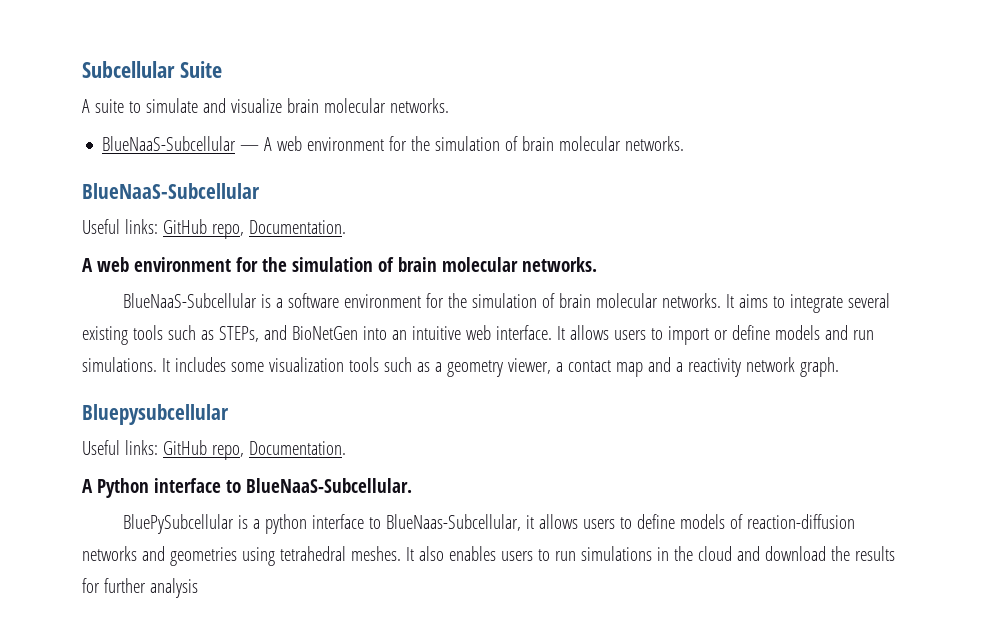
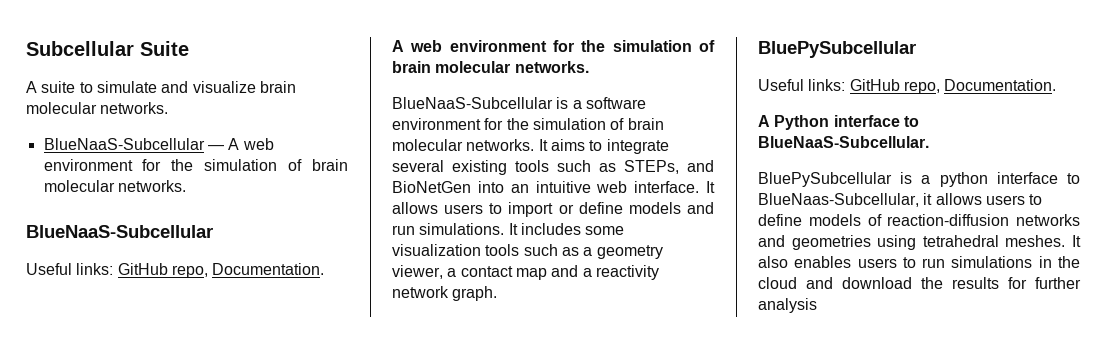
[82,404,229,425] Bluepysubcellular -> [758,41,916,58] BluePySubcellular

